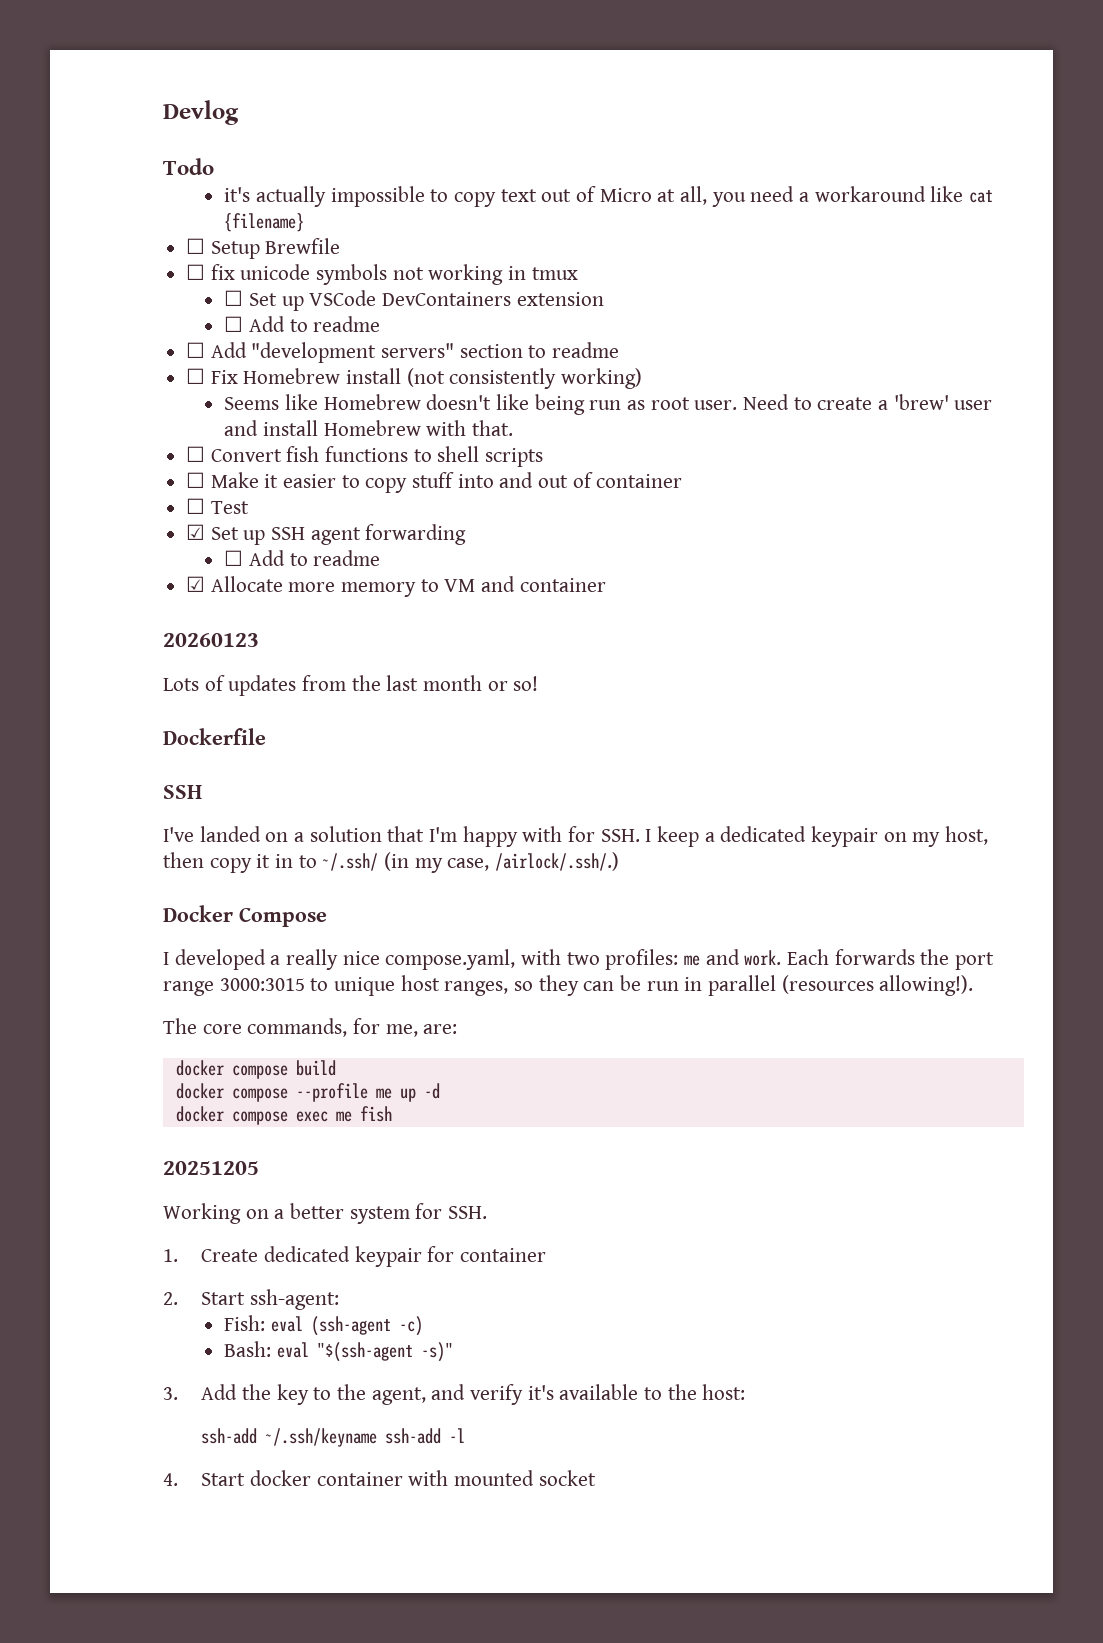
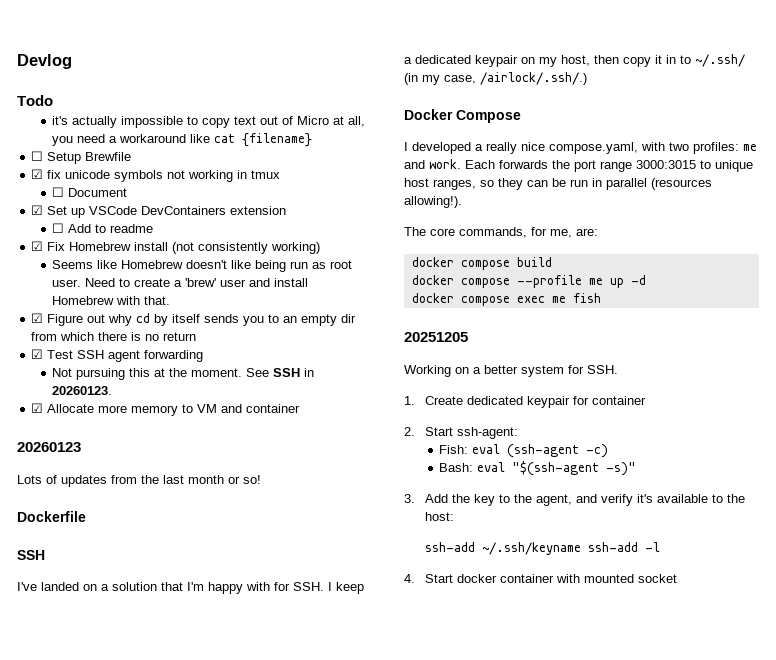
[186,264,206,280] ☐ -> [31,169,44,179] ☑
(244, 298) none -> [68,188,128,197] [31,205,44,215] Document // ☑
[186,342,620,363] [186,368,206,384] ☐ Add "development servers" section to readme // ☐ -> [31,241,44,251] ☑
[186,446,544,467] [186,472,683,493] [186,498,249,514] [186,524,266,545] ☐ Convert fish functions to shell scripts // ☐ Make it easier to copy stuff into and out of container // ☐ Test // ☑ Set up -> [31,313,357,326] [31,332,197,341] [31,349,74,359] ☑ Figure out why cd by itself sends you to an empty dir from which there is no return // ☑ Test
[224,550,381,566] ☐ Add to readme -> [52,368,315,380] [52,386,113,395] Not pursuing this at the moment. See SSH in 20260123.

